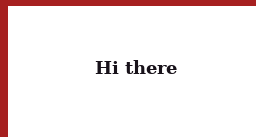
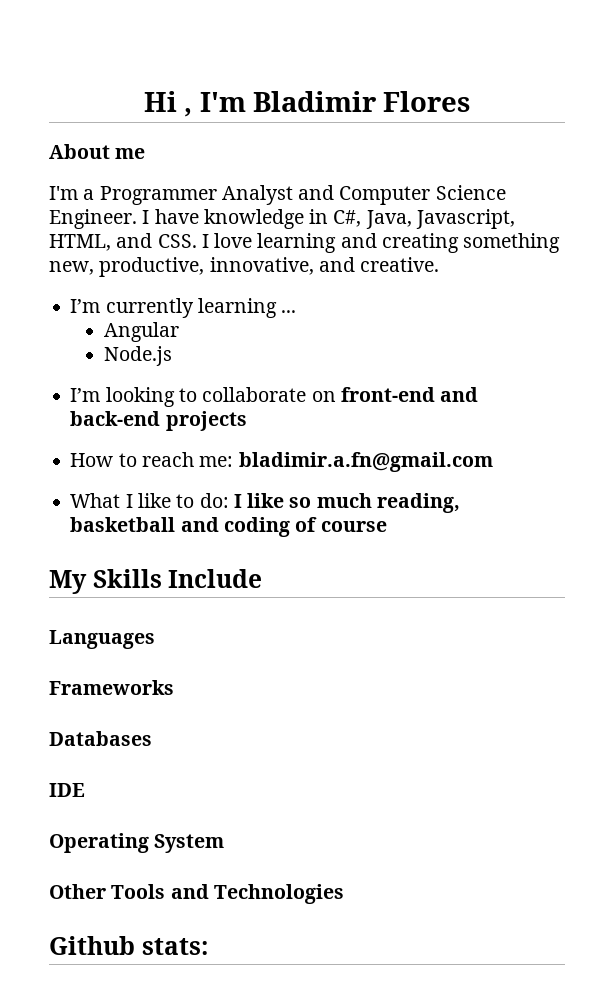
[125,60,177,74] there -> [184,91,471,117] [49,144,146,159] [49,185,506,205] [49,209,515,229] [49,233,561,253] [49,257,440,277] [70,298,297,318] [103,322,179,342] [103,346,172,366] [70,387,479,407] [70,411,247,431] [70,452,493,472] [70,493,460,513] [70,517,387,537] [49,569,263,594] [49,630,155,649] [49,680,174,695] [49,731,152,746] [49,783,85,797] [49,833,225,853] [49,884,344,904] [49,936,208,955] , I'm Bladimir Flores // About me // I'm a Programmer Analyst and Computer Science Engineer. I have knowledge in C#, Java, Javascript, HTML, and CSS. I love learning and creating something new, productive, innovative, and creative. // I’m currently learning ... // Angular // Node.js // I’m looking to collaborate on front-end and back-end projects // How to reach me: bladimir.a.fn@gmail.com // What I like to do: I like so much reading, basketball and coding of course // My Skills Include // Languages // Frameworks // Databases // IDE // Operating System // Other Tools and Technologies // Github stats:

